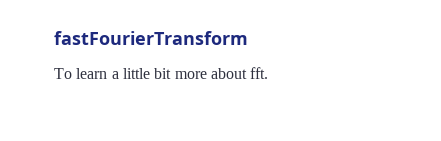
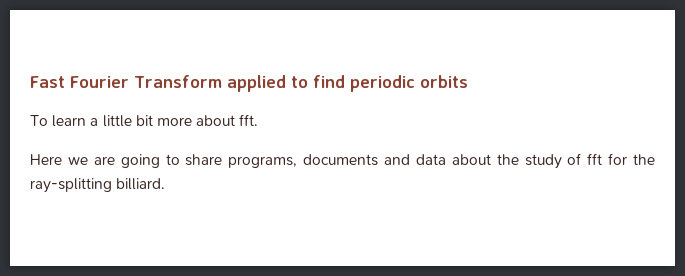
[54,31,248,45] fastFourierTransform -> [30,75,468,92] Fast Fourier Transform applied to find periodic orbits
(269, 73) none -> [30,153,655,169] [30,178,166,193] // Here we are going to share programs, documents and data about the study of fft for the ray-splitting billiard.

